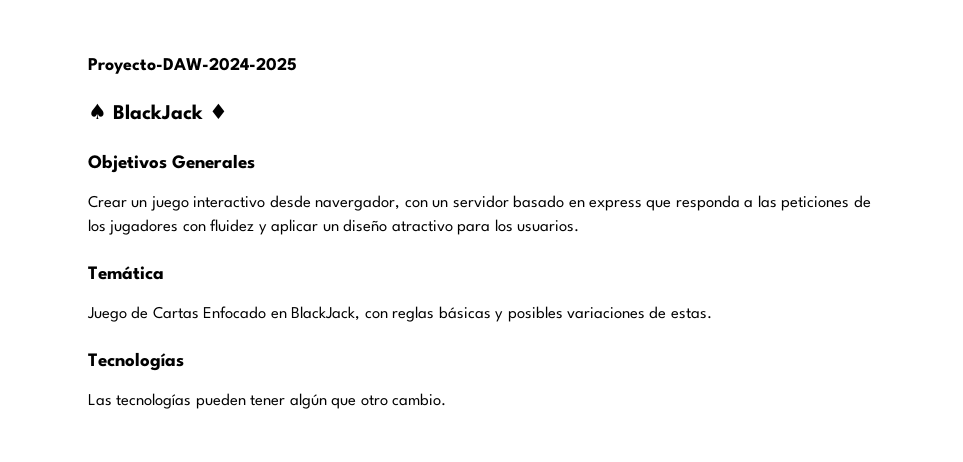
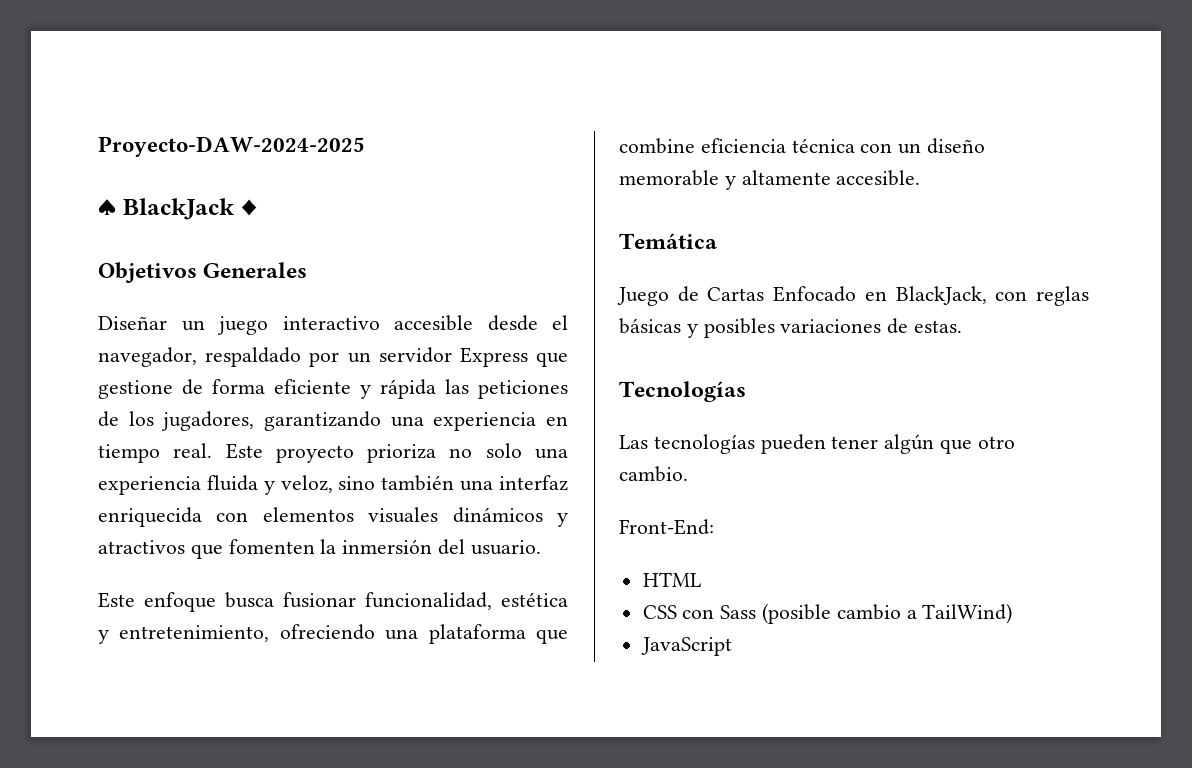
[88,195,127,208] Crear -> [98,316,167,330] Diseñar
[269,195,871,211] [88,219,580,235] desde navergador, con un servidor basado en express que responda a las peticiones de los jugadores con fluidez y aplicar un diseño atractivo para los usuarios. -> [394,315,568,331] [98,347,568,367] [98,379,568,399] [98,411,568,431] [98,443,568,463] [98,475,568,495] [98,507,568,527] [98,539,541,559] [98,592,568,612] [98,624,568,644] [619,138,986,154] [619,170,921,190] accesible desde el navegador, respaldado por un servidor Express que gestione de forma eficiente y rápida las peticiones de los jugadores, garantizando una experiencia en tiempo real. Este proyecto prioriza no solo una experiencia fluida y veloz, sino también una interfaz enriquecida con elementos visuales dinámicos y atractivos que fomenten la inmersión del usuario. // Este enfoque busca fusionar funcionalidad, estética y entretenimiento, ofreciendo una plataforma que combine eficiencia técnica con un diseño memorable y altamente accesible.
(447, 399) none -> [619,519,714,535] [642,572,701,587] [642,603,1013,624] [640,637,732,656] // Front-End: // HTML // CSS con Sass (posible cambio a TailWind) // JavaScript

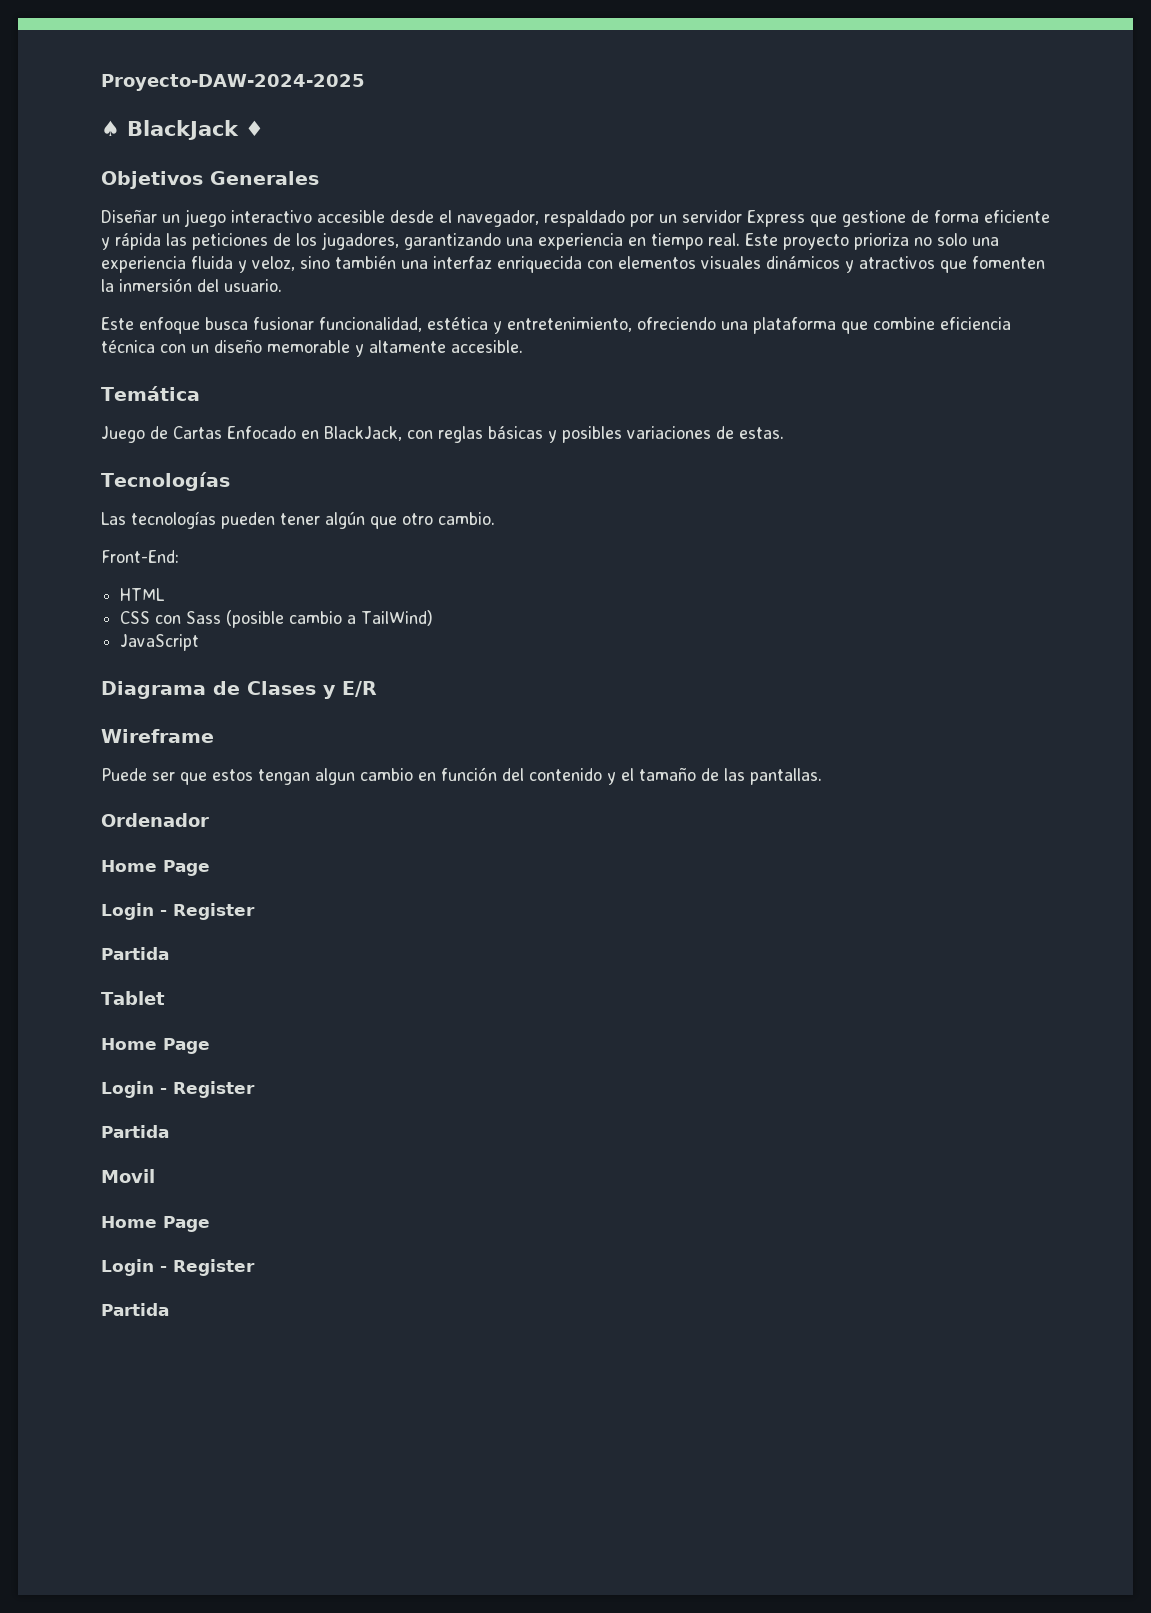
(732, 646) none -> [101,681,377,699] [101,729,214,743] [101,767,822,785] [101,813,209,827] [101,860,210,876] [101,903,255,920] [101,947,169,960] [101,991,165,1005] [101,1038,210,1054] [101,1081,255,1098] [101,1125,169,1138] [101,1169,155,1183] [101,1216,210,1232] [101,1259,255,1276] [101,1303,169,1316] // Diagrama de Clases y E/R // Wireframe // Puede ser que estos tengan algun cambio en función del contenido y el tamaño de las pantallas. // Ordenador // Home Page // Login - Register // Partida // Tablet // Home Page // Login - Register // Partida // Movil // Home Page // Login - Register // Partida

